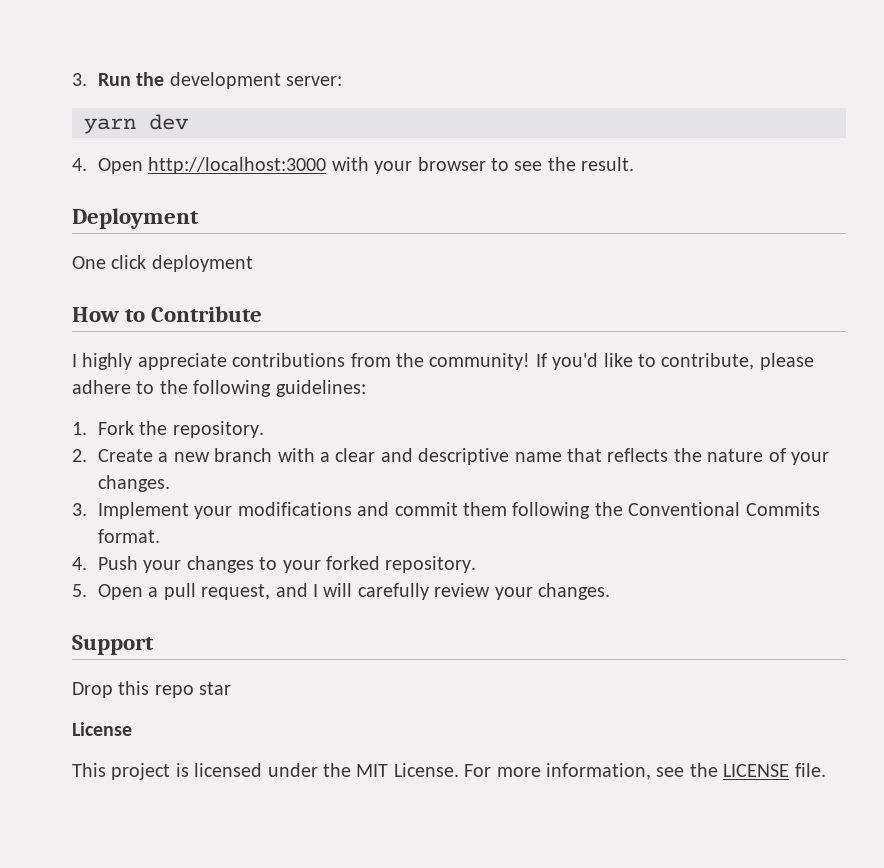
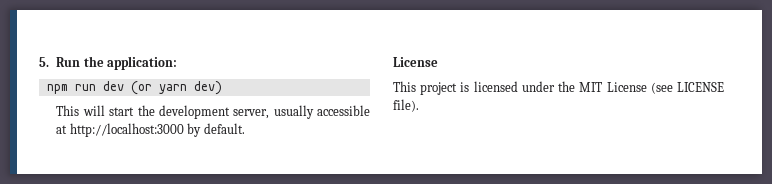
[72,73,87,86] 3. -> [39,57,49,67] 5.
[169,72,343,89] [84,114,188,134] [72,157,635,174] [72,208,199,229] [72,255,253,272] [72,306,263,322] [72,353,814,370] [72,380,366,397] [72,421,264,438] [72,448,830,465] [98,475,171,492] [72,502,820,519] [98,529,161,543] [72,556,477,573] [72,583,611,600] [72,635,154,655] [72,681,232,698] development server: // yarn dev // 4. Open http://localhost:3000 with your browser to see the result. // Deployment // One click deployment // How to Contribute // I highly appreciate contributions from the community! If you'd like to contribute, please adhere to the following guidelines: // 1. Fork the repository. // 2. Create a new branch with a clear and descriptive name that reflects the nature of your changes. // 3. Implement your modifications and commit them following the Conventional Commits format. // 4. Push your changes to your forked repository. // 5. Open a pull request, and I will carefully review your changes. // Support // Drop this repo star -> [107,56,178,70] [46,81,222,95] [56,105,370,119] [56,123,245,137] application: // npm run dev (or yarn dev) // This will start the development server, usually accessible at http://localhost:3000 by default.
[393,763,826,780] License. For more information, see the LICENSE file. -> [606,82,724,94] [393,99,419,112] License (see LICENSE file).

